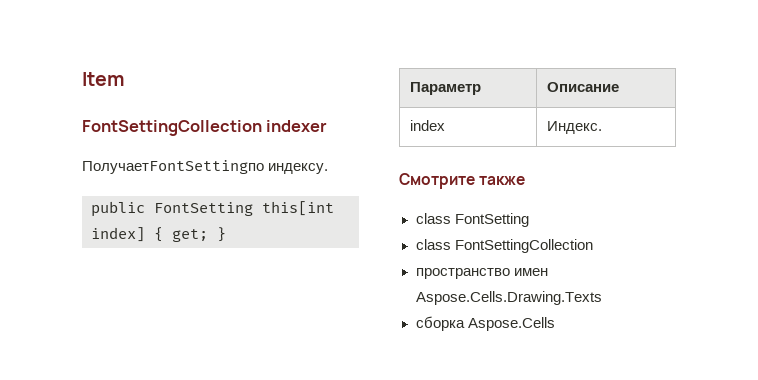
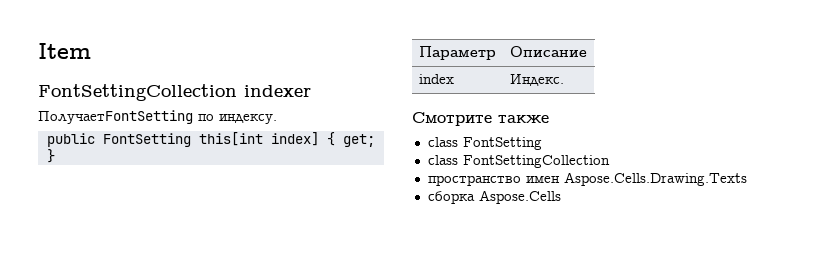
[82,160,264,174] ПолучаетFontSettingпо -> [38,110,214,124] ПолучаетFontSetting по

